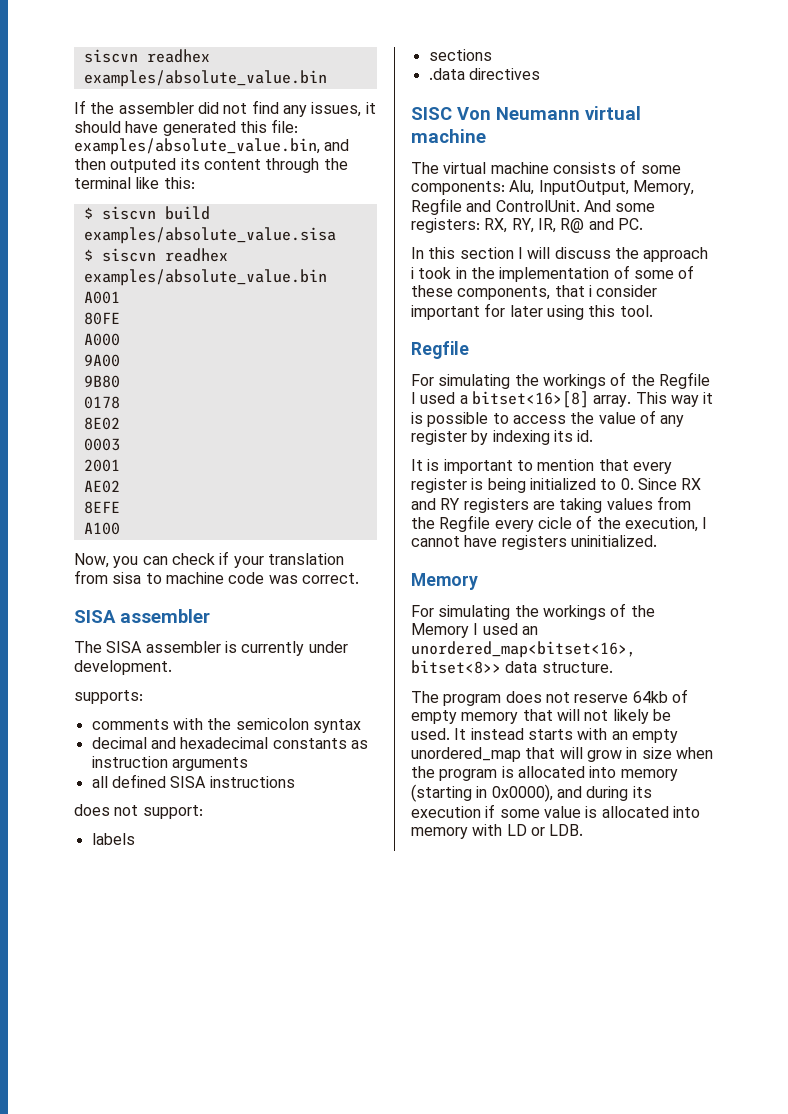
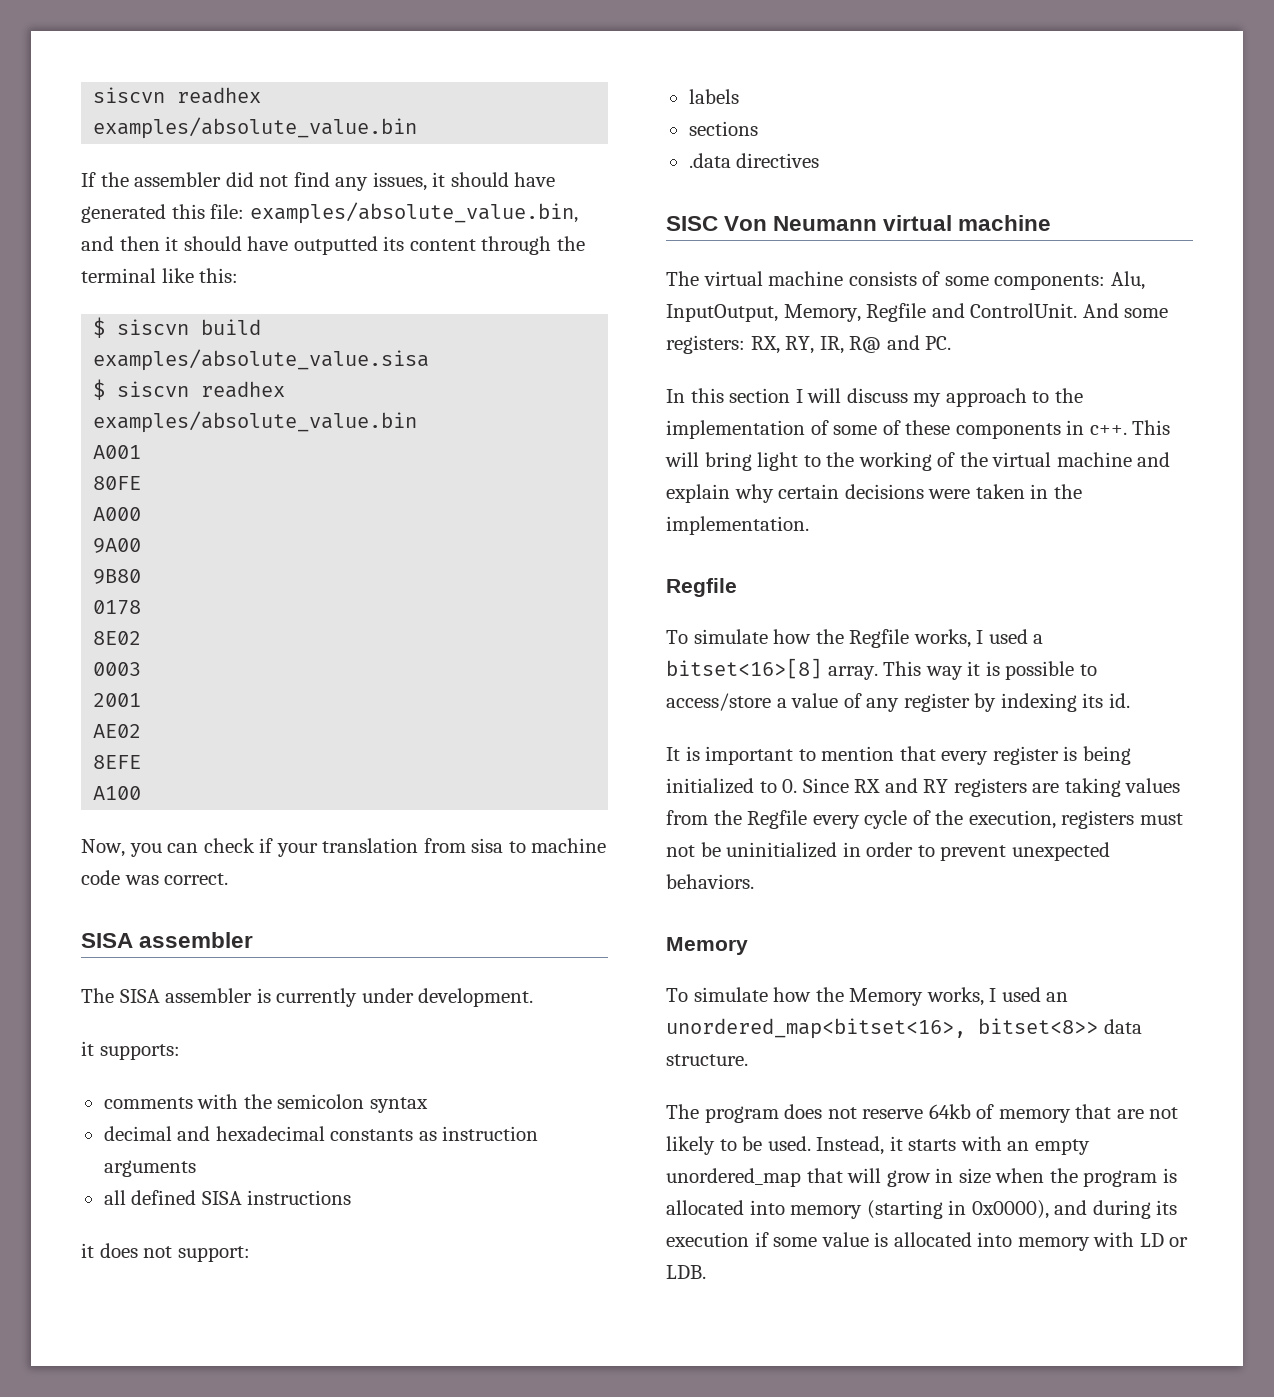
[110,158,177,173] outputed -> [165,236,378,255] it should have outputted
(172, 667) none -> [81,1041,94,1056] it
(295, 782) none -> [81,1243,94,1258] it
[614,247,709,262] [411,267,467,279] the approach i took in -> [913,388,1050,407] my approach to
[457,285,658,300] [411,303,653,320] [411,341,469,359] [411,372,710,389] components, that i consider important for later using this tool. // Regfile // For simulating the workings of the Regfile -> [955,420,1171,439] [665,452,1171,471] [666,484,1082,503] [666,516,809,535] [666,578,737,597] [666,629,971,648] components in c++. This will bring light to the working of the virtual machine and explain why certain decisions were taken in the implementation. // Regfile // To simulate how the Regfile works,
[512,412,595,424] access the -> [666,693,787,711] access/store a
[537,517,572,529] cicle -> [864,810,908,829] cycle
[702,517,708,529] [411,535,657,550] [411,573,478,590] [411,603,627,620] I cannot have registers uninitialized. // Memory // For simulating the workings of -> [1061,810,1183,829] [666,842,1110,861] [666,874,754,889] [666,937,748,955] [666,987,812,1002] registers must not be uninitialized in order to prevent unexpected behaviors. // Memory // To simulate how
(469, 630) none -> [926,987,984,1006] works,
[411,710,457,724] empty -> (995, 1111) none
[556,709,580,721] will -> [1116,1109,1144,1119] are
(649, 716) none -> [719,1139,737,1151] to
[454,728,524,740] It instead -> [816,1136,903,1155] Instead, it

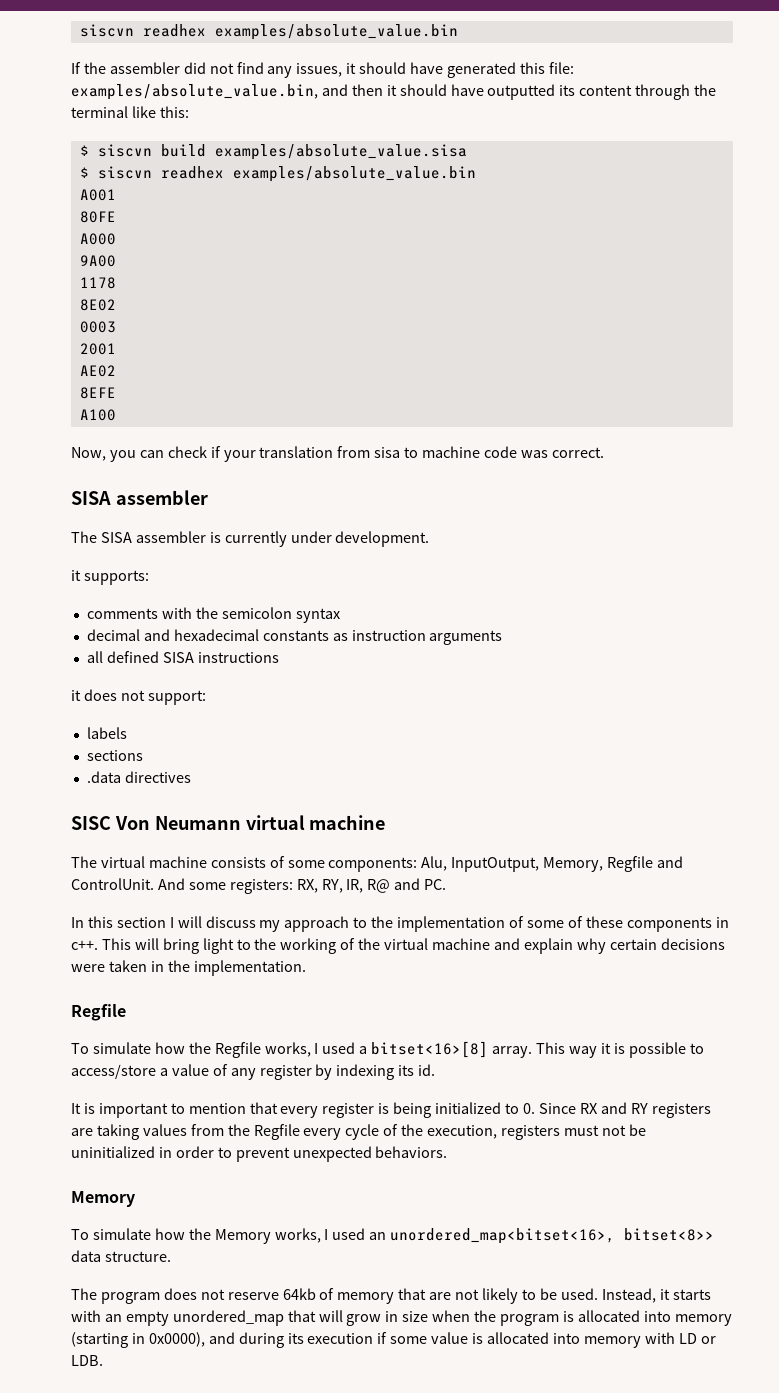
[93,569,142,584] [93,600,142,615] 9B80 // 0178 -> [79,277,116,289] 1178

